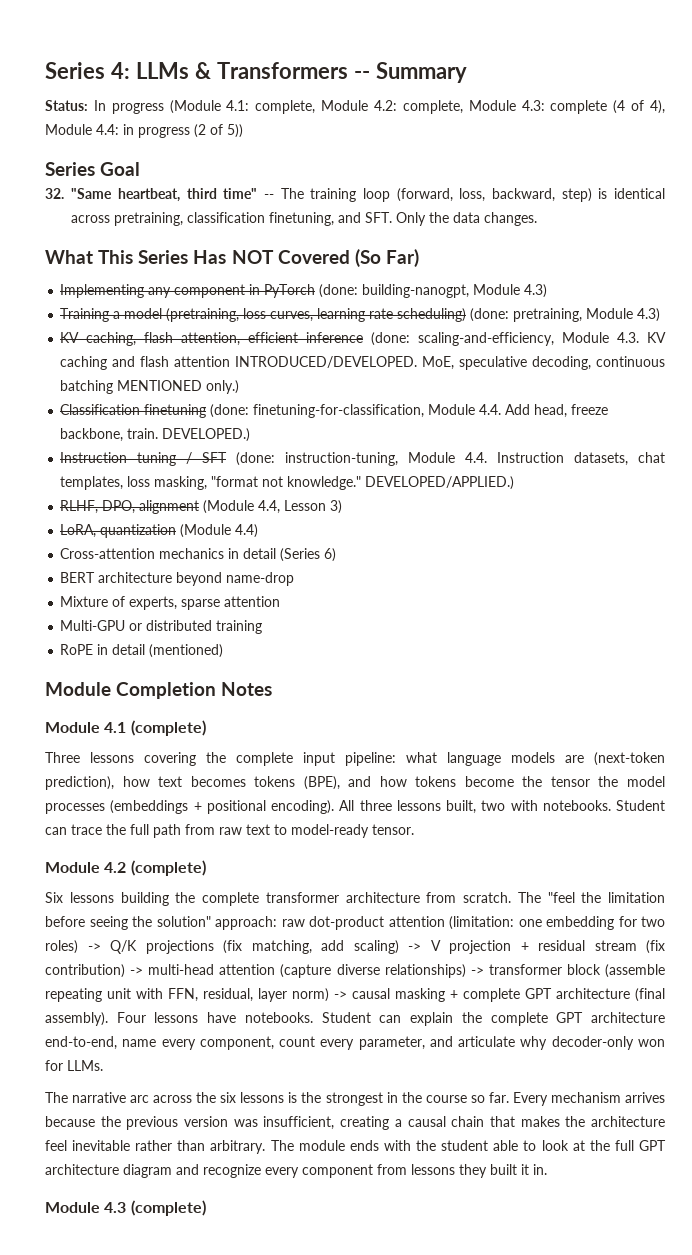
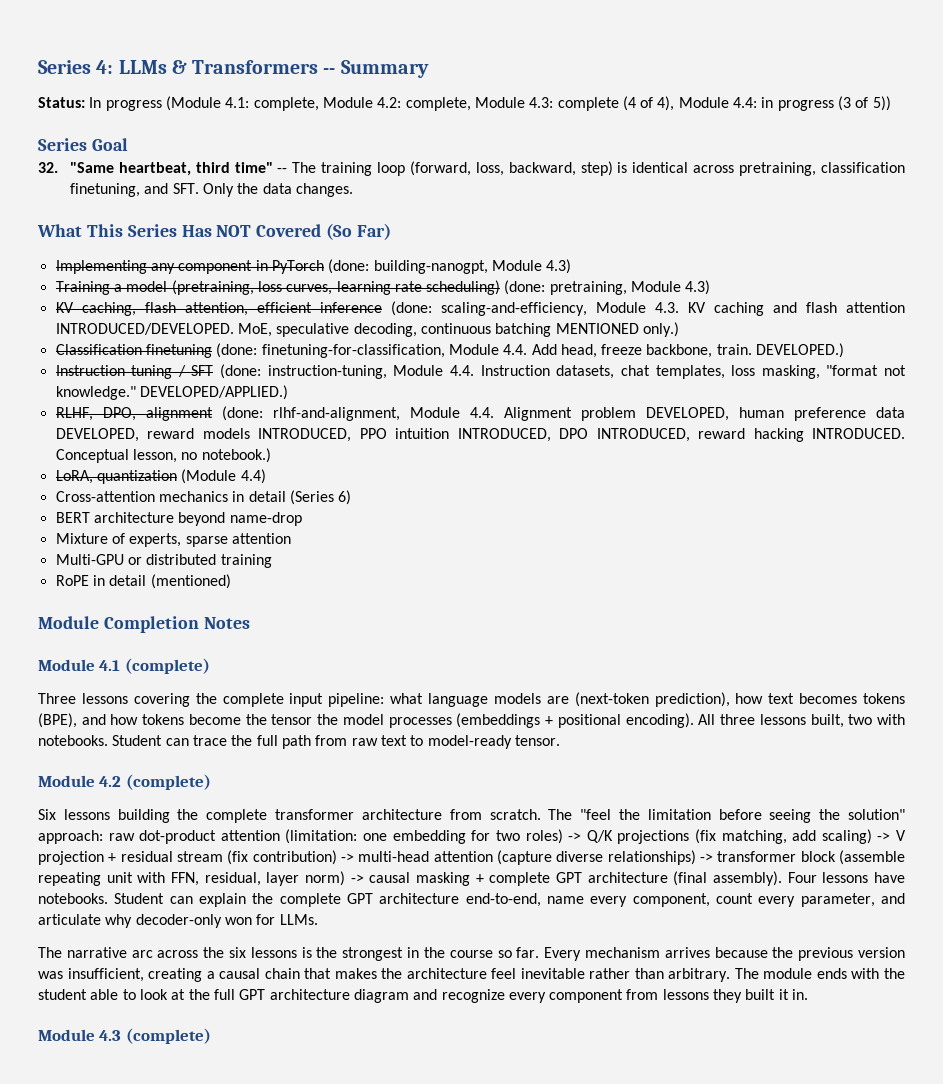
[194,124,206,138] (2 -> [838,96,852,111] (3
[203,500,343,514] (Module 4.4, Lesson 3) -> [221,406,905,421] [55,428,906,442] [55,448,271,463] (done: rlhf-and-alignment, Module 4.4. Alignment problem DEVELOPED, human preference data DEVELOPED, reward models INTRODUCED, PPO intuition INTRODUCED, DPO INTRODUCED, reward hacking INTRODUCED. Conceptual lesson, no notebook.)

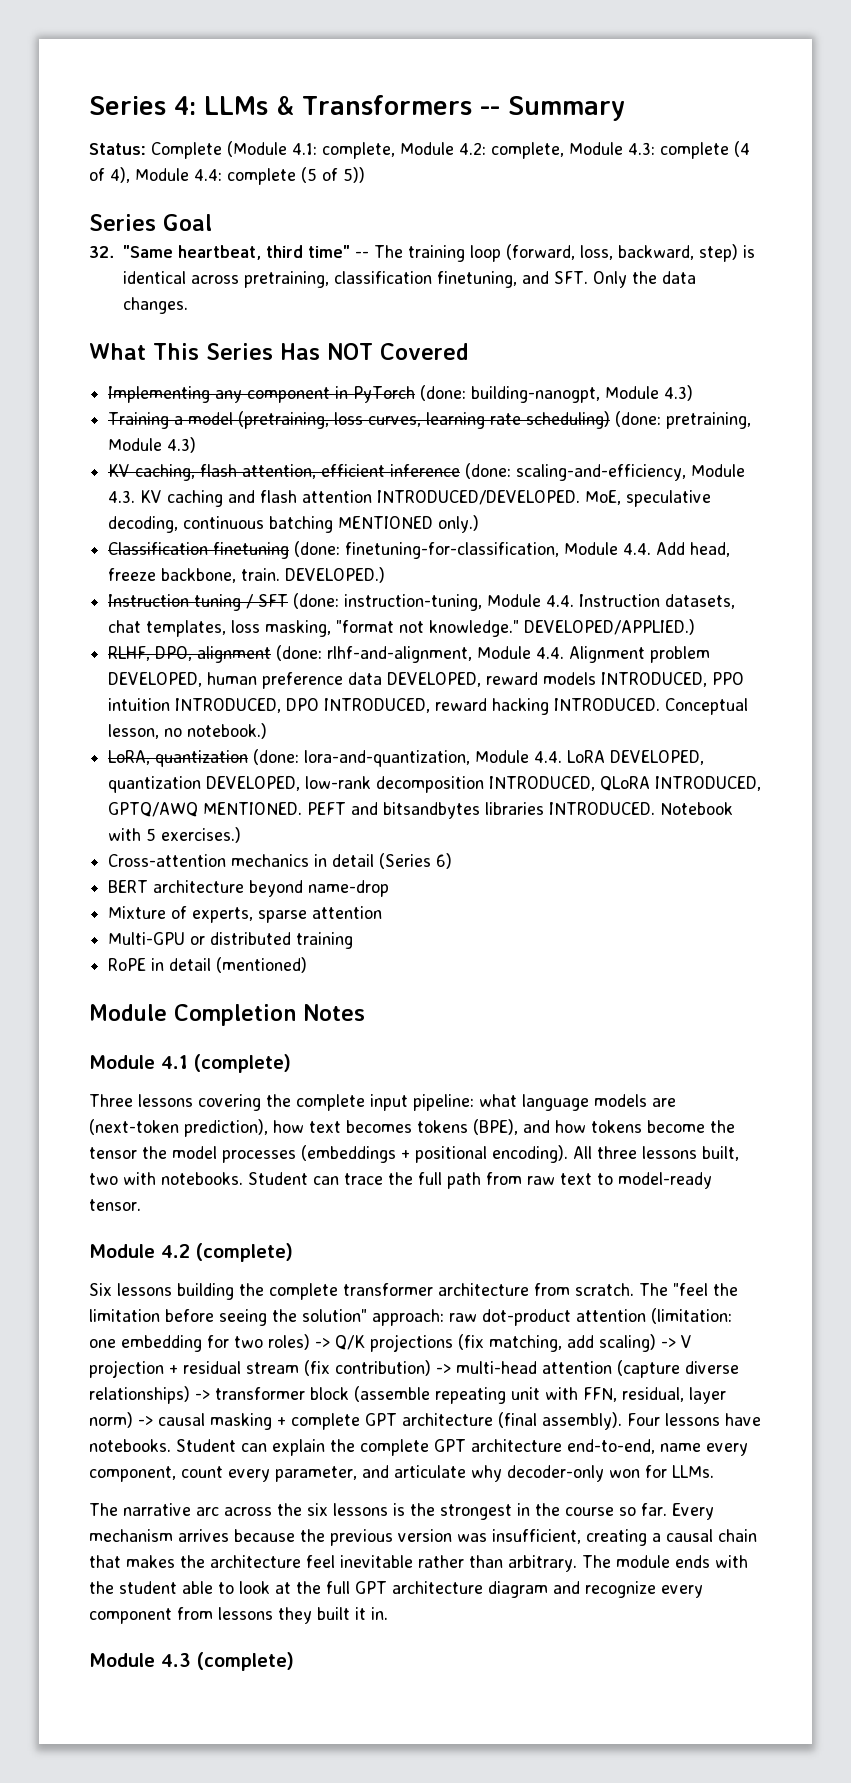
[89,97,162,111] In progress -> [151,142,222,159] Complete
[761,96,852,111] in progress (3 -> [227,167,317,185] complete (5
[326,223,392,240] (So Far) -> (469, 351) none
[181,469,266,484] (Module 4.4) -> [253,749,705,767] [108,776,762,793] [108,802,734,819] [108,827,242,843] (done: lora-and-quantization, Module 4.4. LoRA DEVELOPED, quantization DEVELOPED, low-rank decomposition INTRODUCED, QLoRA INTRODUCED, GPTQ/AWQ MENTIONED. PEFT and bitsandbytes libraries INTRODUCED. Notebook with 5 exercises.)

